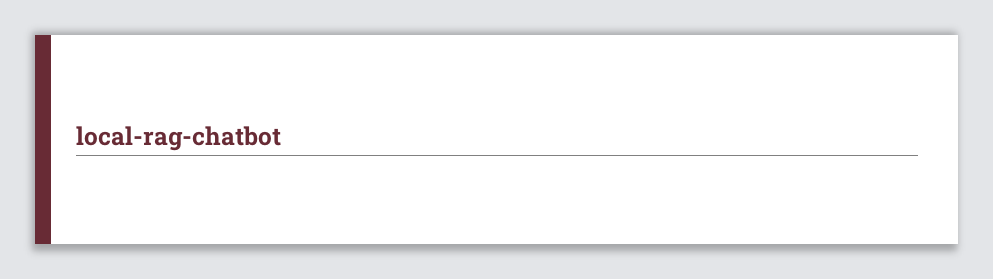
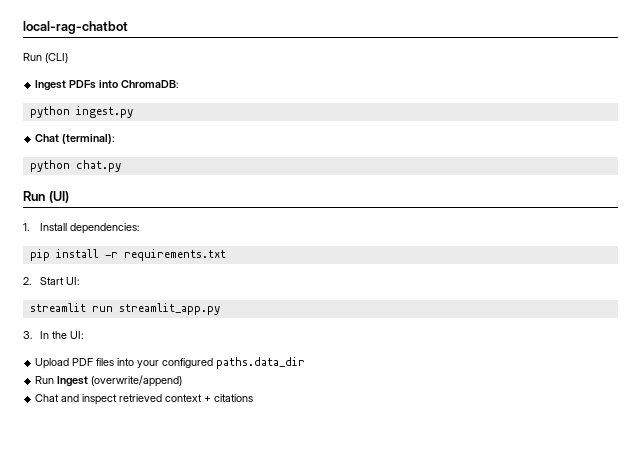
(281, 138) none -> [23,53,68,63] [35,80,179,91] [29,106,133,118] [35,134,115,144] [29,160,121,172] [23,191,69,203] [23,223,139,234] [29,249,226,261] [23,277,79,285] [29,303,220,315] [23,331,83,339] [35,357,306,369] [35,375,183,387] [35,394,254,405] // Run (CLI) // Ingest PDFs into ChromaDB: // python ingest.py // Chat (terminal): // python chat.py // Run (UI) // 1. Install dependencies: // pip install -r requirements.txt // 2. Start UI: // streamlit run streamlit_app.py // 3. In the UI: // Upload PDF files into your configured paths.data_dir // Run Ingest (overwrite/append) // Chat and inspect retrieved context + citations

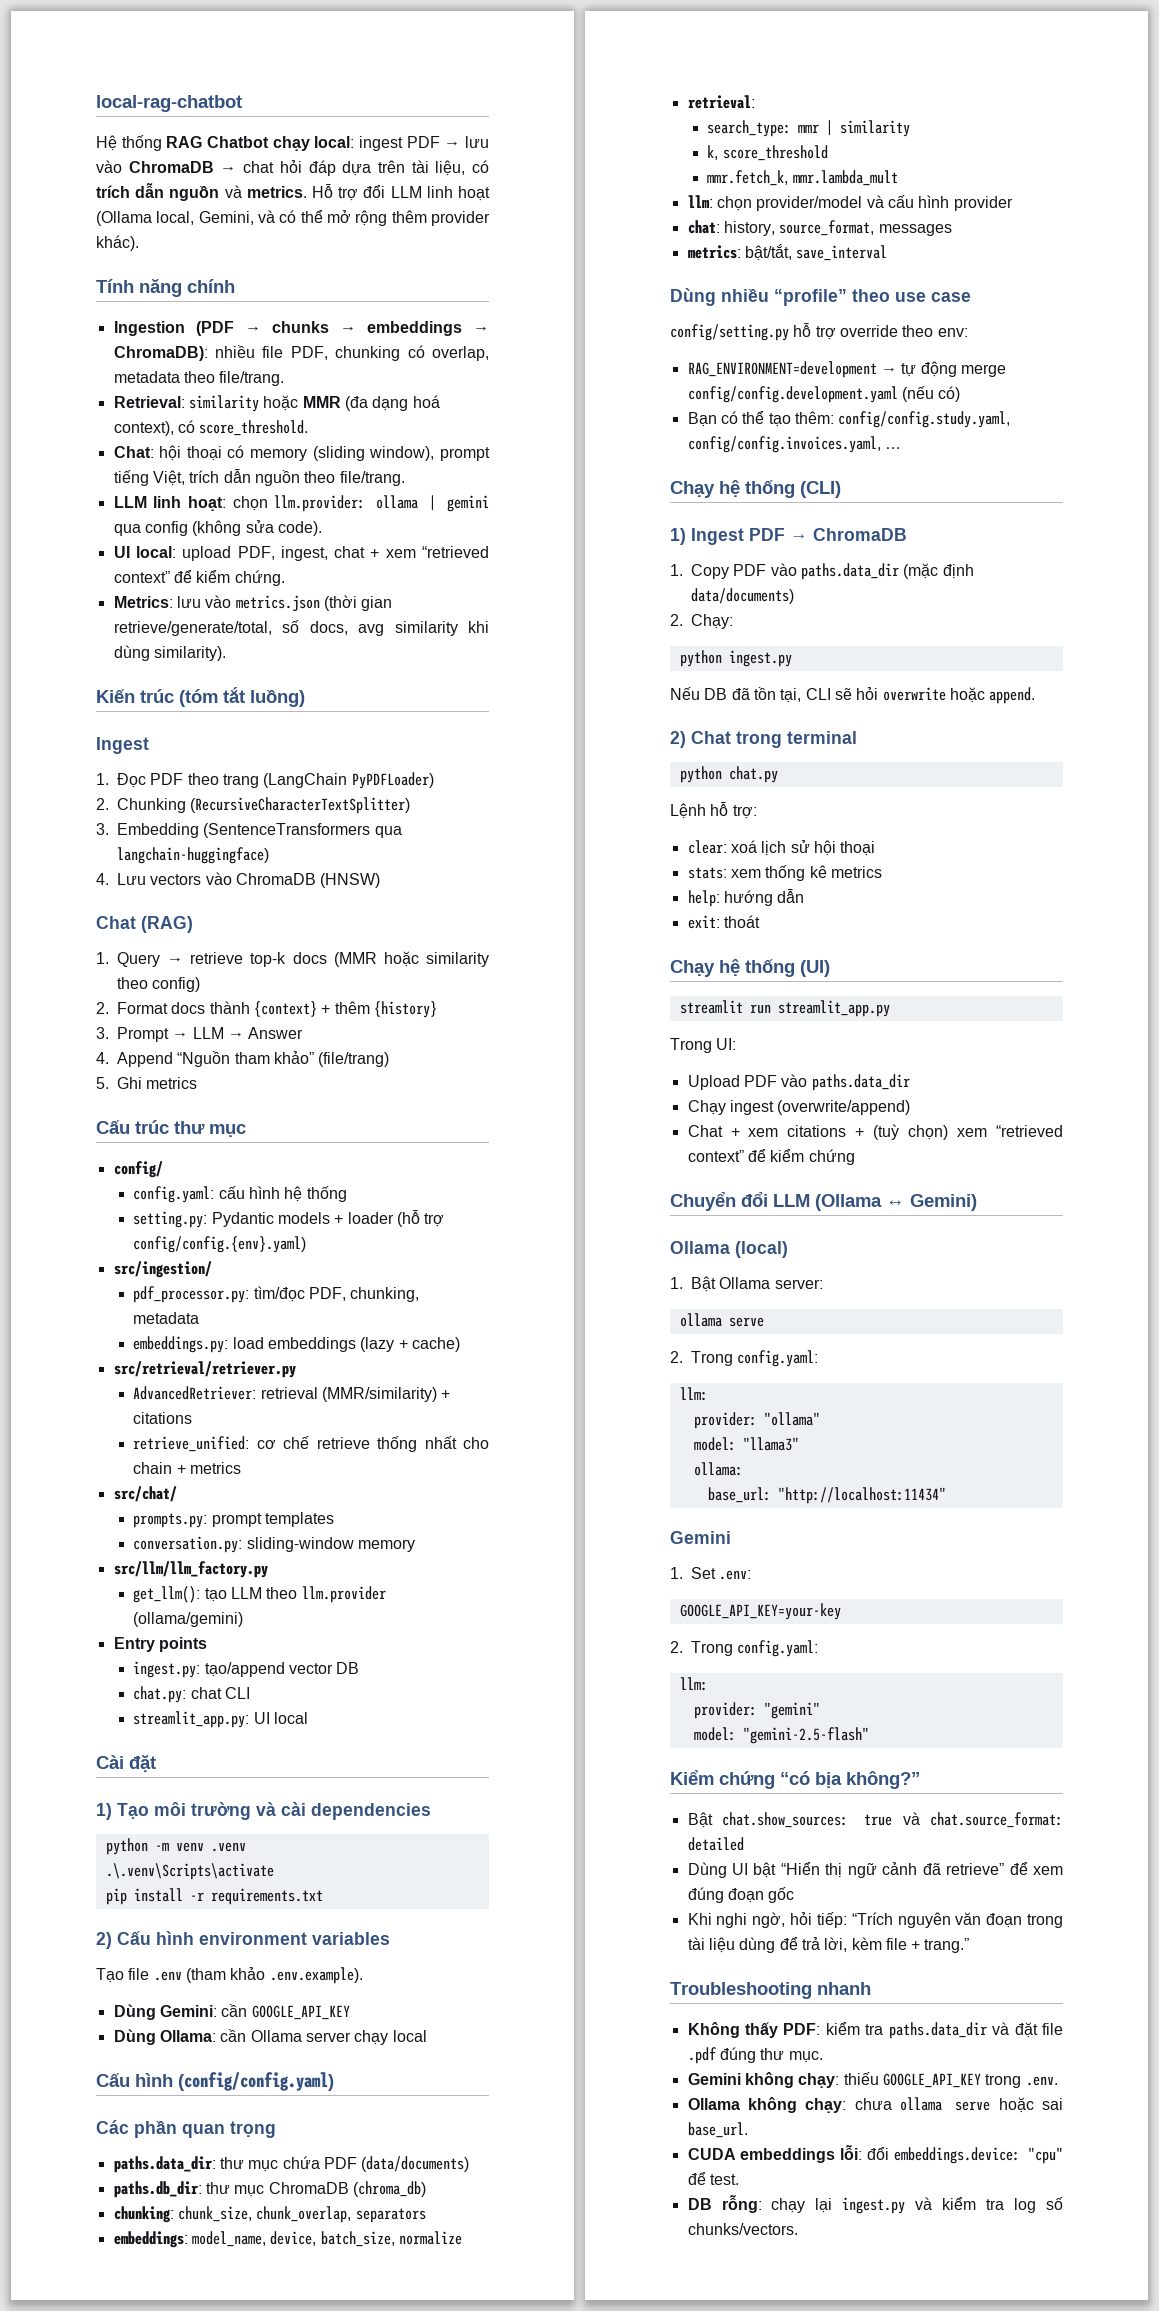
[23,53,68,63] [35,80,179,91] [29,106,133,118] [35,134,115,144] [29,160,121,172] [23,191,69,203] [23,223,139,234] [29,249,226,261] [23,277,79,285] Run (CLI) // Ingest PDFs into ChromaDB: // python ingest.py // Chat (terminal): // python chat.py // Run (UI) // 1. Install dependencies: // pip install -r requirements.txt // 2. Start UI: -> [96,135,490,151] [96,160,489,176] [96,183,490,201] [96,210,490,226] [96,235,139,251] [96,279,235,297] [113,321,489,336] [113,345,489,361] [113,371,285,386] [113,395,440,412] [113,420,309,436] [113,445,490,461] [113,469,405,486] [113,495,490,512] [113,520,322,536] [113,546,490,561] [113,570,285,586] [113,595,393,612] [113,620,489,636] [113,645,226,661] [96,687,305,707] [96,737,149,754] [96,772,434,789] [96,797,411,814] [96,823,402,838] [117,847,269,864] [96,872,381,888] [96,916,193,933] [96,951,489,967] [117,977,201,992] [96,1001,437,1018] [96,1027,304,1042] [96,1051,390,1067] [96,1077,198,1089] [96,1120,246,1137] [113,1161,163,1178] [133,1186,347,1203] [133,1210,445,1228] [133,1236,307,1253] [113,1261,212,1278] [133,1286,420,1303] [133,1312,200,1324] [133,1336,460,1353] [113,1361,296,1378] [133,1386,451,1402] [133,1412,193,1424] [133,1436,489,1452] [133,1462,241,1474] [113,1486,177,1502] [133,1512,334,1528] [133,1536,415,1553] [113,1561,268,1578] [133,1586,386,1603] [133,1612,244,1627] [113,1637,207,1652] [133,1661,360,1678] [133,1686,250,1703] [133,1711,308,1728] [96,1755,156,1772] [96,1802,431,1820] [105,1838,246,1855] [105,1863,274,1880] [105,1888,323,1905] [96,1931,390,1949] [96,1967,363,1984] [113,2004,350,2020] [113,2029,427,2045] [96,2072,334,2091] [96,2120,276,2138] [113,2156,470,2173] [113,2181,426,2198] [113,2206,426,2223] [113,2231,462,2248] [687,95,755,109] [707,120,911,137] [707,145,828,161] [707,170,898,186] [687,195,1013,211] [687,220,952,236] [687,244,888,261] [670,288,971,306] [670,323,968,341] [687,361,1006,378] [687,386,961,403] [687,411,1011,428] [687,436,901,453] [670,480,841,498] [670,528,907,545] [670,563,974,580] [691,588,794,604] [670,614,733,629] [679,650,792,667] [670,687,1036,704] [670,731,857,748] [679,766,778,783] [670,802,757,819] [687,840,876,856] [687,865,882,881] [687,889,805,907] [687,915,760,929] [670,959,830,977] Hệ thống RAG Chatbot chạy local: ingest PDF → lưu vào ChromaDB → chat hỏi đáp dựa trên tài liệu, có trích dẫn nguồn và metrics. Hỗ trợ đổi LLM linh hoạt (Ollama local, Gemini, và có thể mở rộng thêm provider khác). // Tính năng chính // Ingestion (PDF → chunks → embeddings → ChromaDB): nhiều file PDF, chunking có overlap, metadata theo file/trang. // Retrieval: similarity hoặc MMR (đa dạng hoá context), có score_threshold. // Chat: hội thoại có memory (sliding window), prompt tiếng Việt, trích dẫn nguồn theo file/trang. // LLM linh hoạt: chọn llm.provider: ollama | gemini qua config (không sửa code). // UI local: upload PDF, ingest, chat + xem “retrieved context” để kiểm chứng. // Metrics: lưu vào metrics.json (thời gian retrieve/generate/total, số docs, avg similarity khi dùng similarity). // Kiến trúc (tóm tắt luồng) // Ingest // 1. Đọc PDF theo trang (LangChain PyPDFLoader) // 2. Chunking (RecursiveCharacterTextSplitter) // 3. Embedding (SentenceTransformers qua langchain-huggingface) // 4. Lưu vectors vào ChromaDB (HNSW) // Chat (RAG) // 1. Query → retrieve top-k docs (MMR hoặc similarity theo config) // 2. Format docs thành {context} + thêm {history} // 3. Prompt → LLM → Answer // 4. Append “Nguồn tham khảo” (file/trang) // 5. Ghi metrics // Cấu trúc thư mục // config/ // config.yaml: cấu hình hệ thống // setting.py: Pydantic models + loader (hỗ trợ config/config.{env}.yaml) // src/ingestion/ // pdf_processor.py: tìm/đọc PDF, chunking, metadata // embeddings.py: load embeddings (lazy + cache) // src/retrieval/retriever.py // AdvancedRetriever: retrieval (MMR/similarity) + citations // retrieve_unified: cơ chế retrieve thống nhất cho chain + metrics // src/chat/ // prompts.py: prompt templates // conversation.py: sliding-window memory // src/llm/llm_factory.py // get_llm(): tạo LLM theo llm.provider (ollama/gemini) // Entry points // ingest.py: tạo/append vector DB // chat.py: chat CLI // streamlit_app.py: UI local // Cài đặt // 1) Tạo môi trường và cài dependencies // python -m venv .venv // .\.venv\Scripts\activate // pip install -r requirements.txt // 2) Cấu hình environment variables // Tạo file .env (tham khảo .env.example). // Dùng Gemini: cần GOOGLE_API_KEY // Dùng Ollama: cần Ollama server chạy local // Cấu hình (config/config.yaml) // Các phần quan trọng // paths.data_dir: thư mục chứa PDF (data/documents) // paths.db_dir: thư mục ChromaDB (chroma_db) // chunking: chunk_size, chunk_overlap, separators // embeddings: model_name, device, batch_size, normalize // retrieval: // search_type: mmr | similarity // k, score_threshold // mmr.fetch_k, mmr.lambda_mult // llm: chọn provider/model và cấu hình provider // chat: history, source_format, messages // metrics: bật/tắt, save_interval // Dùng nhiều “profile” theo use case // config/setting.py hỗ trợ override theo env: // RAG_ENVIRONMENT=development → tự động merge config/config.development.yaml (nếu có) // Bạn có thể tạo thêm: config/config.study.yaml, config/config.invoices.yaml, … // Chạy hệ thống (CLI) // 1) Ingest PDF → ChromaDB // 1. Copy PDF vào paths.data_dir (mặc định data/documents) // 2. Chạy: // python ingest.py // Nếu DB đã tồn tại, CLI sẽ hỏi overwrite hoặc append. // 2) Chat trong terminal // python chat.py // Lệnh hỗ trợ: // clear: xoá lịch sử hội thoại // stats: xem thống kê metrics // help: hướng dẫn // exit: thoát // Chạy hệ thống (UI)
[23,331,67,339] 3. In the -> [670,1038,712,1053] Trong
[96,358,214,368] files into your configured -> [781,1074,808,1087] vào
[35,376,89,387] Run Ingest -> [687,1100,774,1115] Chạy ingest
[61,394,254,405] and inspect retrieved context + citations -> [730,1124,1063,1140] [687,1149,855,1165] [670,1192,977,1211] [670,1241,788,1258] [670,1276,823,1292] [679,1313,764,1327] [670,1350,819,1367] [679,1387,708,1401] [693,1412,820,1429] [693,1437,799,1451] [693,1462,743,1476] [707,1487,946,1504] [670,1531,731,1544] [670,1567,752,1580] [679,1603,841,1620] [670,1640,819,1657] [679,1677,708,1691] [693,1702,820,1719] [693,1727,869,1744] [670,1770,920,1789] [687,1812,1063,1828] [687,1837,744,1851] [687,1862,1063,1878] [687,1887,795,1903] [687,1912,1063,1928] [687,1937,970,1953] [670,1982,871,1999] [687,2022,1063,2039] [687,2047,823,2064] [687,2072,1058,2088] [687,2097,1063,2113] [687,2122,748,2138] [687,2145,1063,2164] [687,2172,739,2185] [687,2195,1063,2214] [687,2223,798,2235] + xem citations + (tuỳ chọn) xem “retrieved context” để kiểm chứng // Chuyển đổi LLM (Ollama ↔ Gemini) // Ollama (local) // 1. Bật Ollama server: // ollama serve // 2. Trong config.yaml: // llm: // provider: "ollama" // model: "llama3" // ollama: // base_url: "http://localhost:11434" // Gemini // 1. Set .env: // GOOGLE_API_KEY=your-key // 2. Trong config.yaml: // llm: // provider: "gemini" // model: "gemini-2.5-flash" // Kiểm chứng “có bịa không?” // Bật chat.show_sources: true và chat.source_format: detailed // Dùng UI bật “Hiển thị ngữ cảnh đã retrieve” để xem đúng đoạn gốc // Khi nghi ngờ, hỏi tiếp: “Trích nguyên văn đoạn trong tài liệu dùng để trả lời, kèm file + trang.” // Troubleshooting nhanh // Không thấy PDF: kiểm tra paths.data_dir và đặt file .pdf đúng thư mục. // Gemini không chạy: thiếu GOOGLE_API_KEY trong .env. // Ollama không chạy: chưa ollama serve hoặc sai base_url. // CUDA embeddings lỗi: đổi embeddings.device: "cpu" để test. // DB rỗng: chạy lại ingest.py và kiểm tra log số chunks/vectors.

